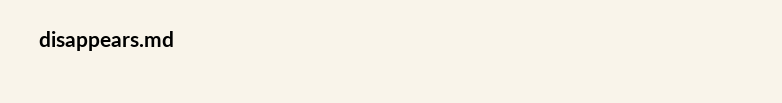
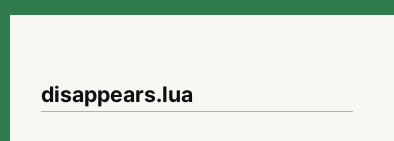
[39,31,174,51] disappears.md -> [41,85,193,107] disappears.lua

